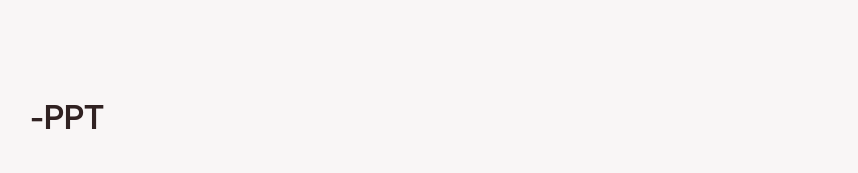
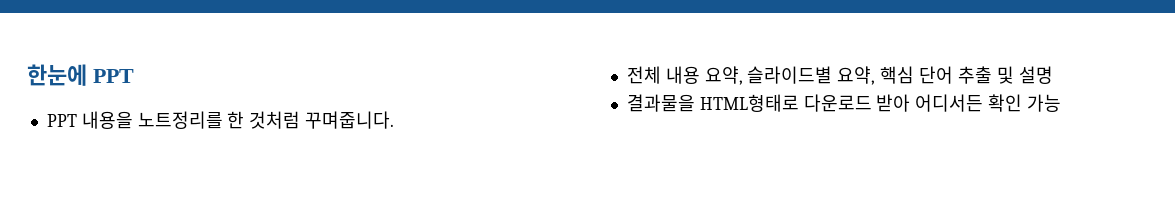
[30,105,104,129] -PPT -> [27,64,134,86] [46,111,395,129] [626,66,1053,85] [626,94,1061,112] 한눈에 PPT // PPT 내용을 노트정리를 한 것처럼 꾸며줍니다. // 전체 내용 요약, 슬라이드별 요약, 핵심 단어 추출 및 설명 // 결과물을 HTML형태로 다운로드 받아 어디서든 확인 가능

